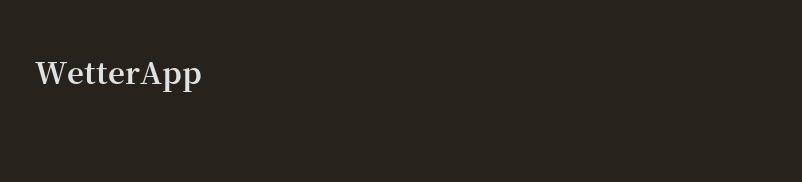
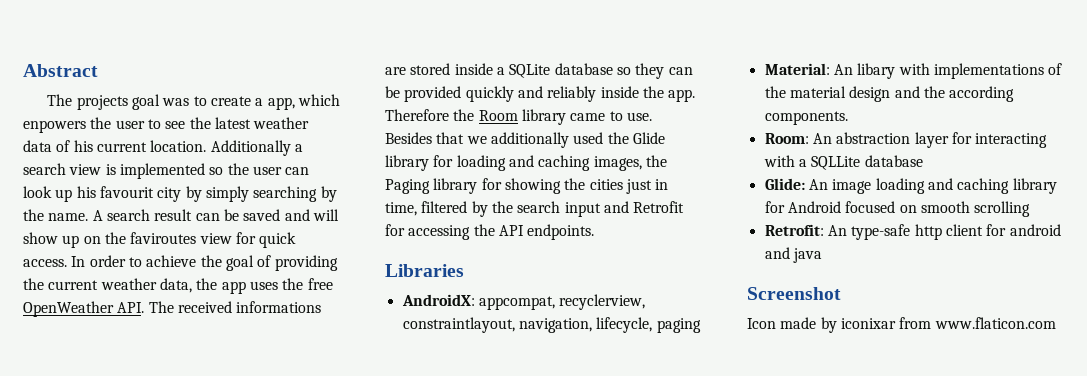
[35,62,202,92] WetterApp -> [23,64,98,77] [47,94,340,110] [23,117,310,133] [23,140,303,156] [23,163,310,179] [23,186,337,202] [23,209,339,221] [23,232,297,248] [23,255,338,271] [23,278,333,294] [23,301,322,317] [385,63,693,79] [385,86,696,102] [385,109,652,125] [385,132,665,148] [385,155,667,171] [385,178,669,194] [385,201,685,217] [385,224,595,240] [385,264,464,277] [401,294,646,310] [402,317,701,333] [764,63,1063,79] [764,86,1015,102] [764,111,848,125] [764,132,1048,148] [763,155,923,170] [764,178,1057,194] [764,201,1031,217] [764,224,1061,240] [764,247,822,263] [747,287,841,300] [747,317,1056,333] Abstract // The projects goal was to create a app, which enpowers the user to see the latest weather data of his current location. Additionally a search view is implemented so the user can look up his favourit city by simply searching by the name. A search result can be saved and will show up on the faviroutes view for quick access. In order to achieve the goal of providing the current weather data, the app uses the free OpenWeather API. The received informations are stored inside a SQLite database so they can be provided quickly and reliably inside the app. Therefore the Room library came to use. Besides that we additionally used the Glide library for loading and caching images, the Paging library for showing the cities just in time, filtered by the search input and Retrofit for accessing the API endpoints. // Libraries // AndroidX: appcompat, recyclerview, constraintlayout, navigation, lifecycle, paging // Material: An libary with implementations of the material design and the according components. // Room: An abstraction layer for interacting with a SQLLite database // Glide: An image loading and caching library for Android focused on smooth scrolling // Retrofit: An type-safe http client for android and java // Screenshot // Icon made by iconixar from www.flaticon.com

